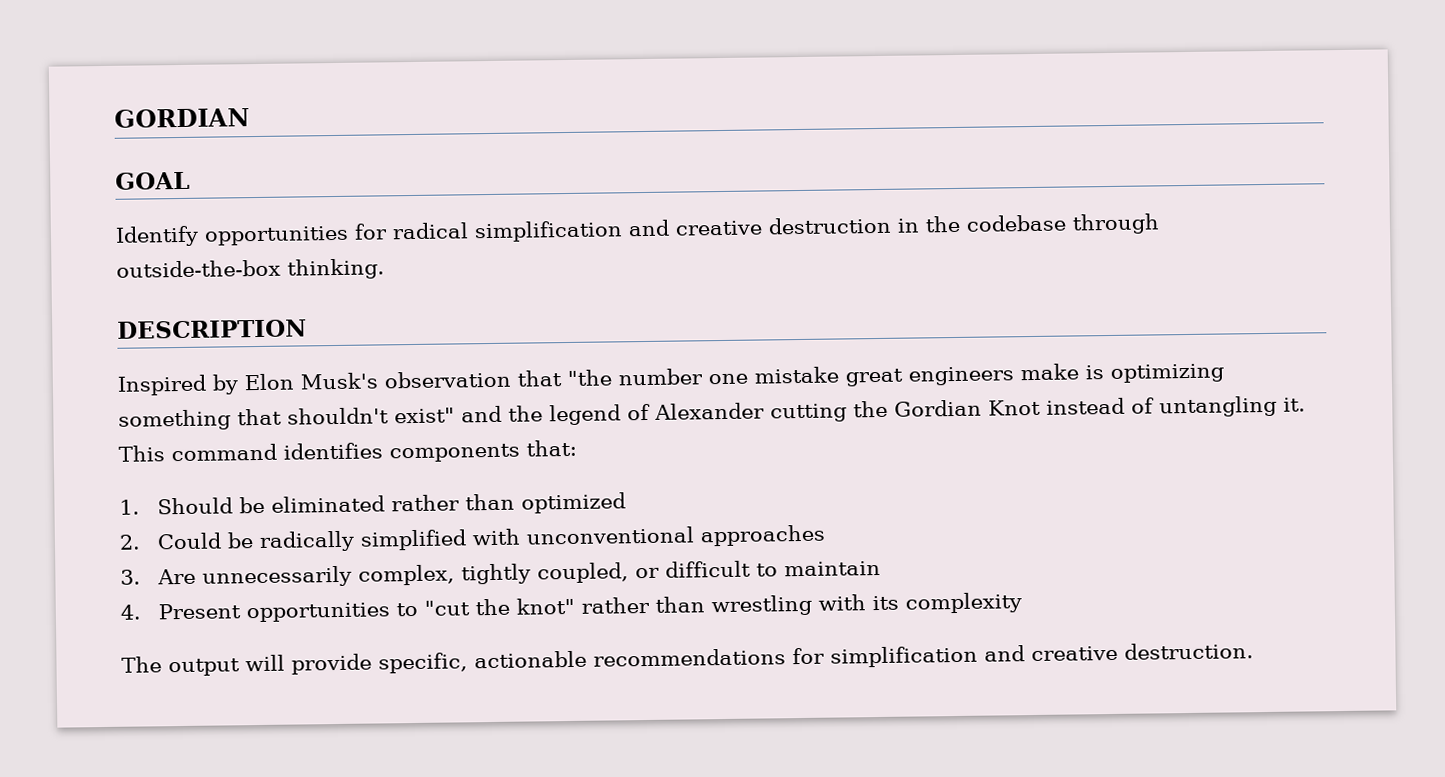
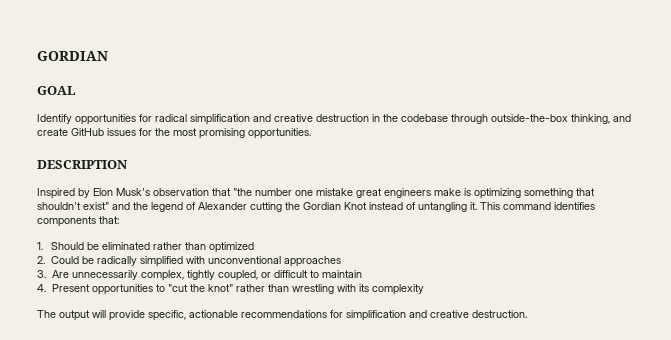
[287,258,385,280] thinking. -> [571,114,631,124] [37,128,311,139] thinking, and create GitHub issues for the most promising opportunities.

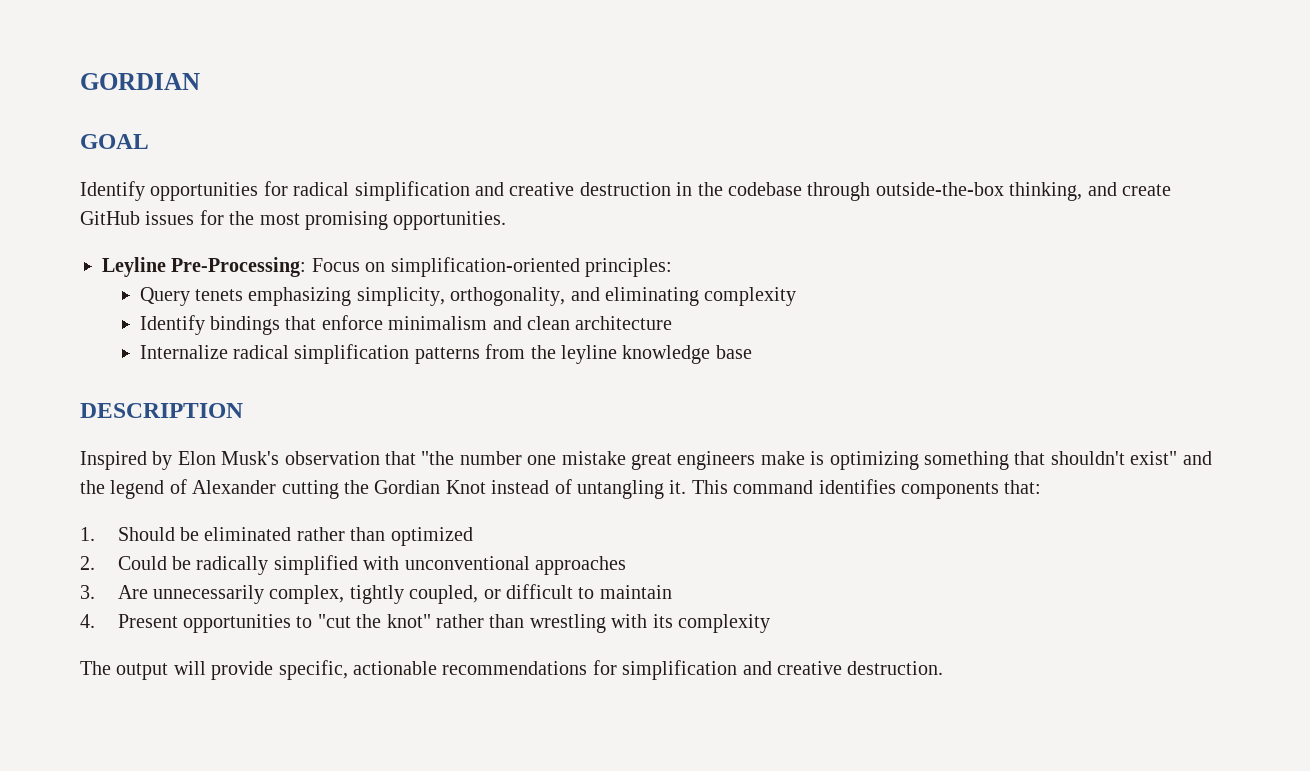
(311, 133) none -> [102,257,672,277] [139,287,797,306] [139,315,673,335] [139,344,752,364] // Leyline Pre-Processing: Focus on simplification-oriented principles: // Query tenets emphasizing simplicity, orthogonality, and eliminating complexity // Identify bindings that enforce minimalism and clean architecture // Internalize radical simplification patterns from the leyline knowledge base

